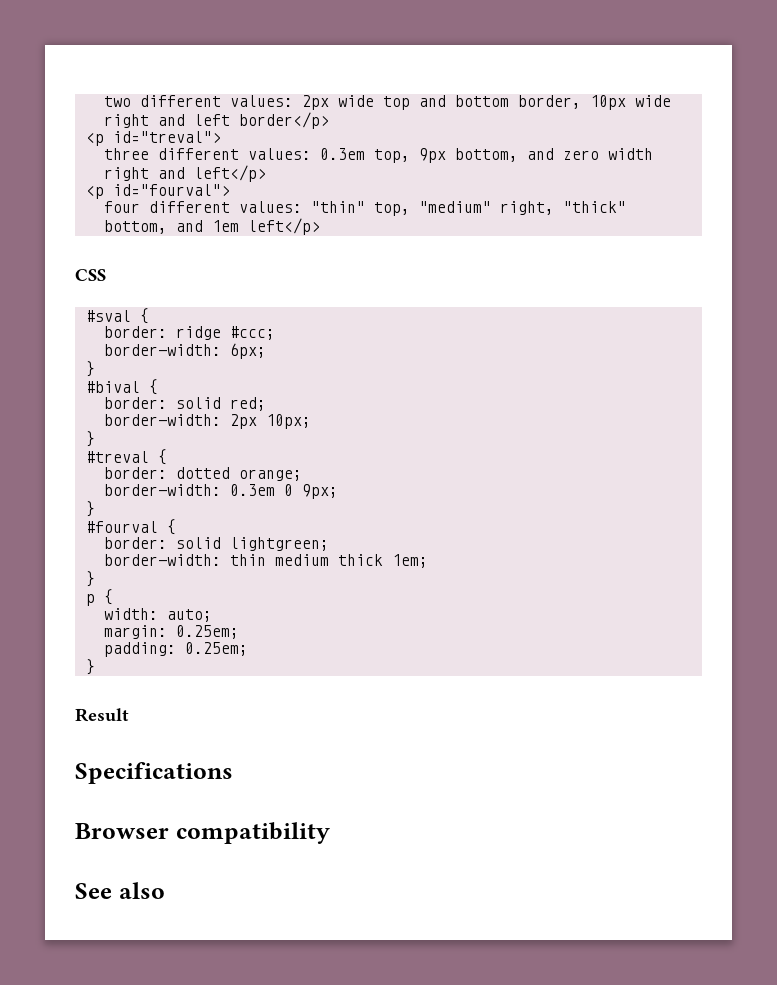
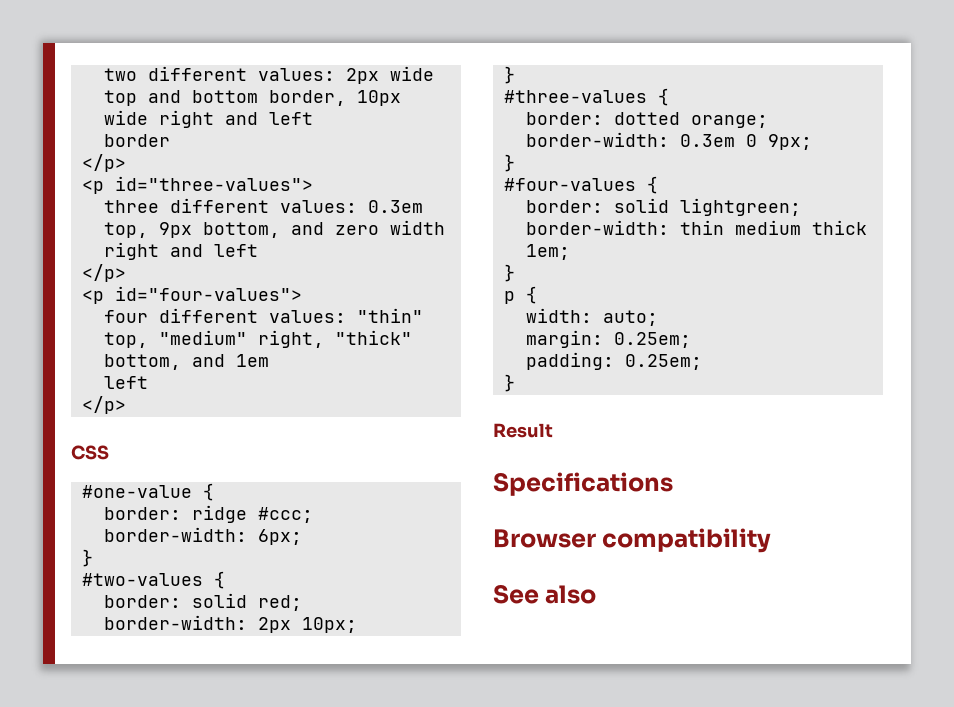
[239,112,330,129] [86,131,222,146] border</p> // <p id="treval"> -> [103,134,170,147] [81,154,126,172] [81,176,313,194] // border // </p> // <p id="three-values">
[194,165,267,182] [86,184,231,199] left</p> // <p id="fourval"> -> [213,244,258,257] [81,264,126,282] [81,286,302,304] left // </p> // <p id="four-values">
[248,218,321,235] left</p> -> [103,376,148,389] [81,396,126,414] // left // </p>
[86,310,132,322] #sval -> [81,485,192,498] #one-value
[86,381,141,393] #bival -> [81,573,203,586] #two-values
[86,451,150,463] #treval -> [503,90,647,103] #three-values
[86,521,159,533] #fourval -> [503,178,636,191] #four-values

